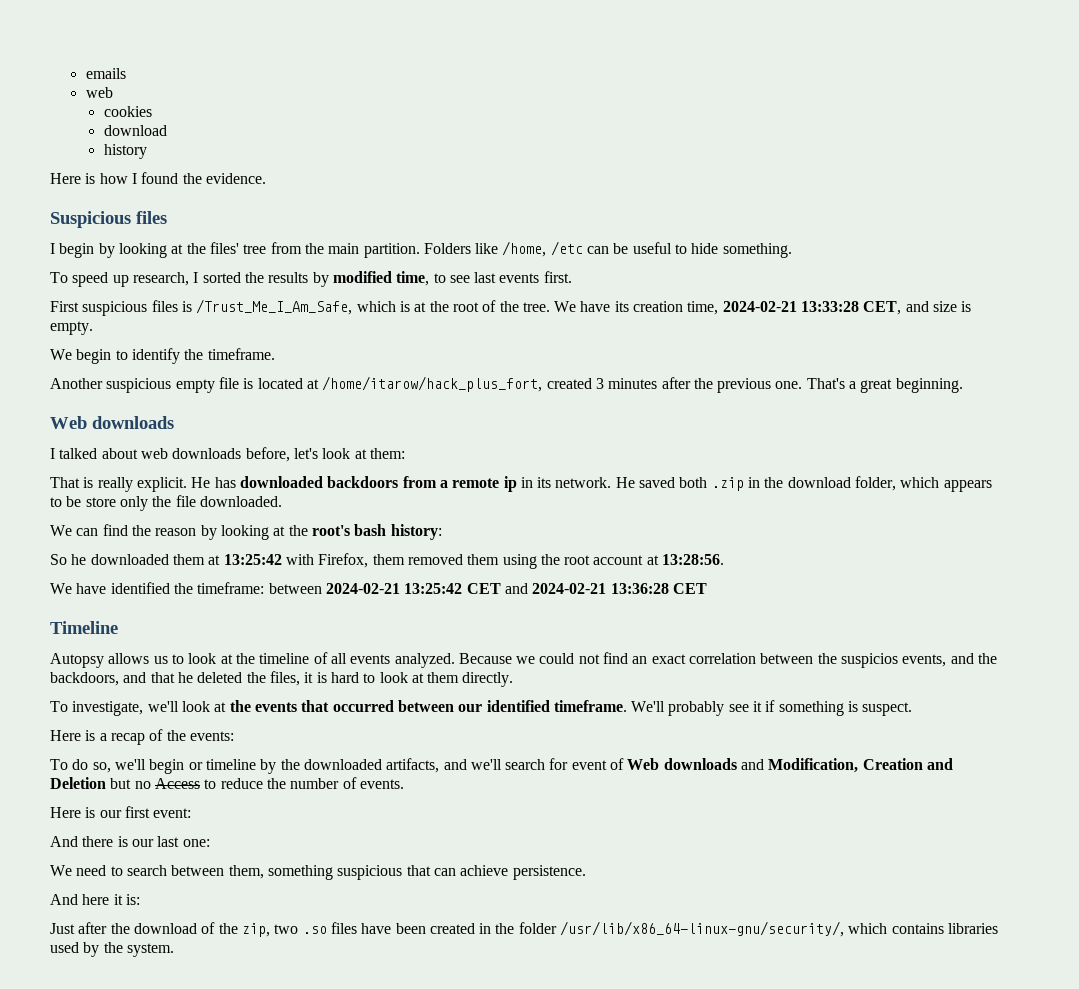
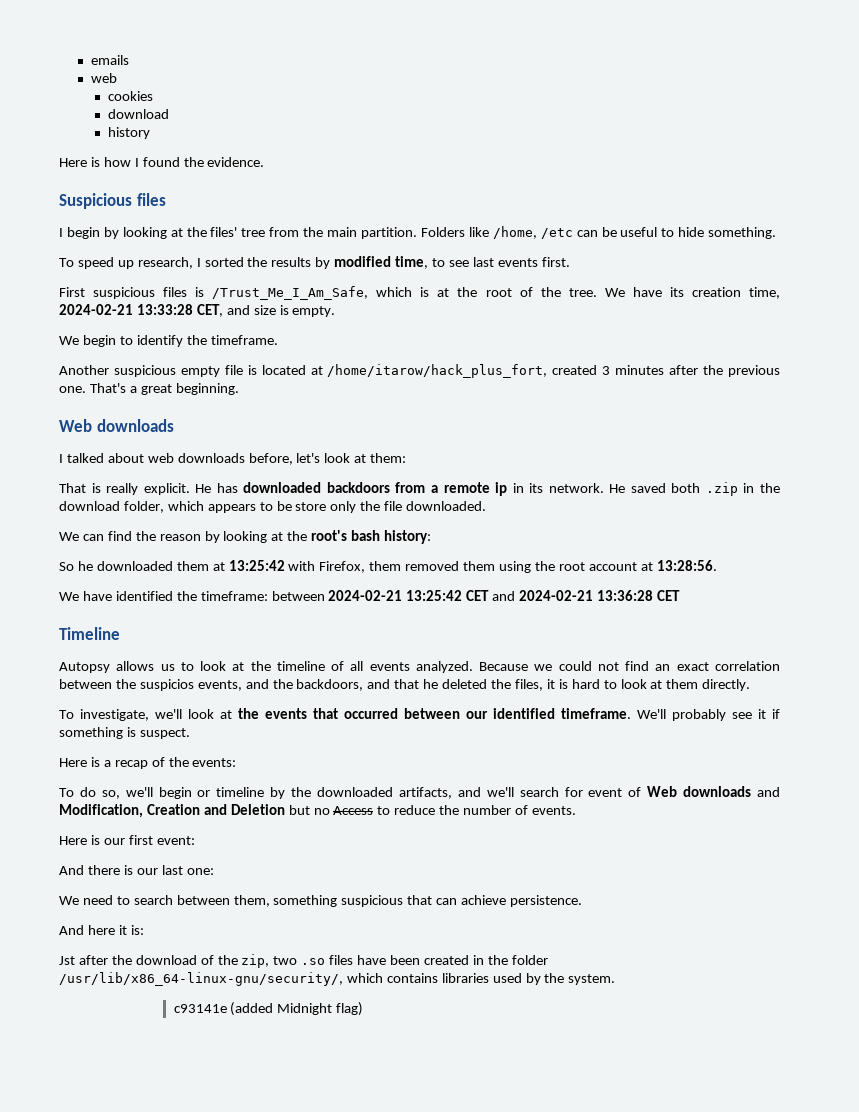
[50,923,75,934] Just -> [59,956,75,965] Jst
(174, 950) none -> [173,1002,364,1016] // c93141e (added Midnight flag)

